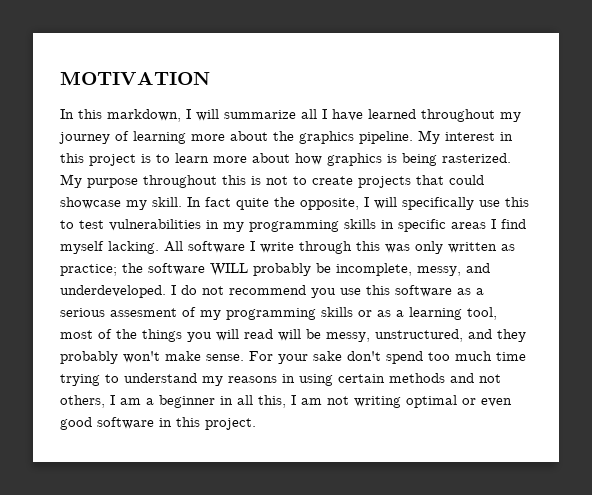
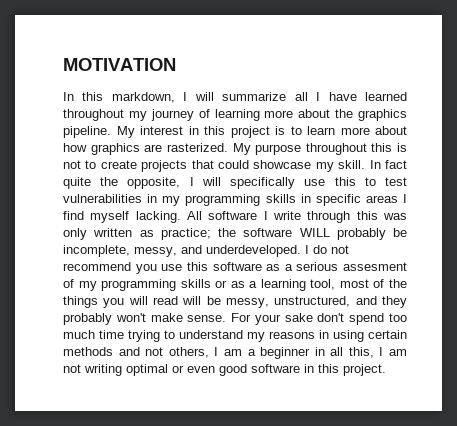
[387,153,437,166] is being -> [144,144,163,152] are

